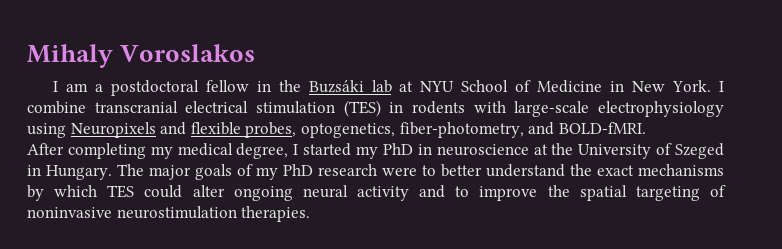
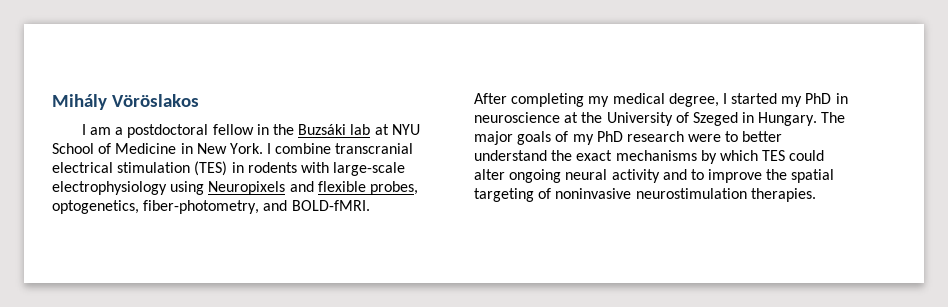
[27,44,256,68] Mihaly Voroslakos -> [52,94,200,110] Mihály Vöröslakos

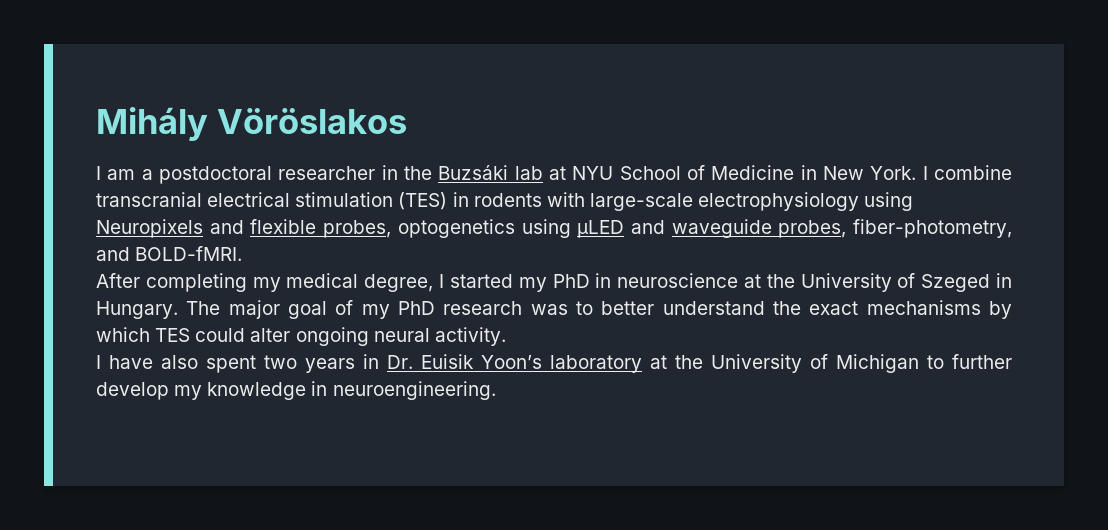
[212,124,254,135] fellow -> [278,166,376,180] researcher
[52,200,139,214] optogenetics, -> [397,219,847,238] optogenetics using μLED and waveguide probes,
[517,131,552,145] goals -> [288,301,327,319] goal
[688,134,722,142] were -> [530,304,568,315] was
[611,169,835,183] [474,188,816,202] activity and to improve the spatial targeting of noninvasive neurostimulation therapies. -> [434,327,506,346] [96,354,1012,373] [96,381,496,400] activity. // I have also spent two years in Dr. Euisik Yoon’s laboratory at the University of Michigan to further develop my knowledge in neuroengineering.

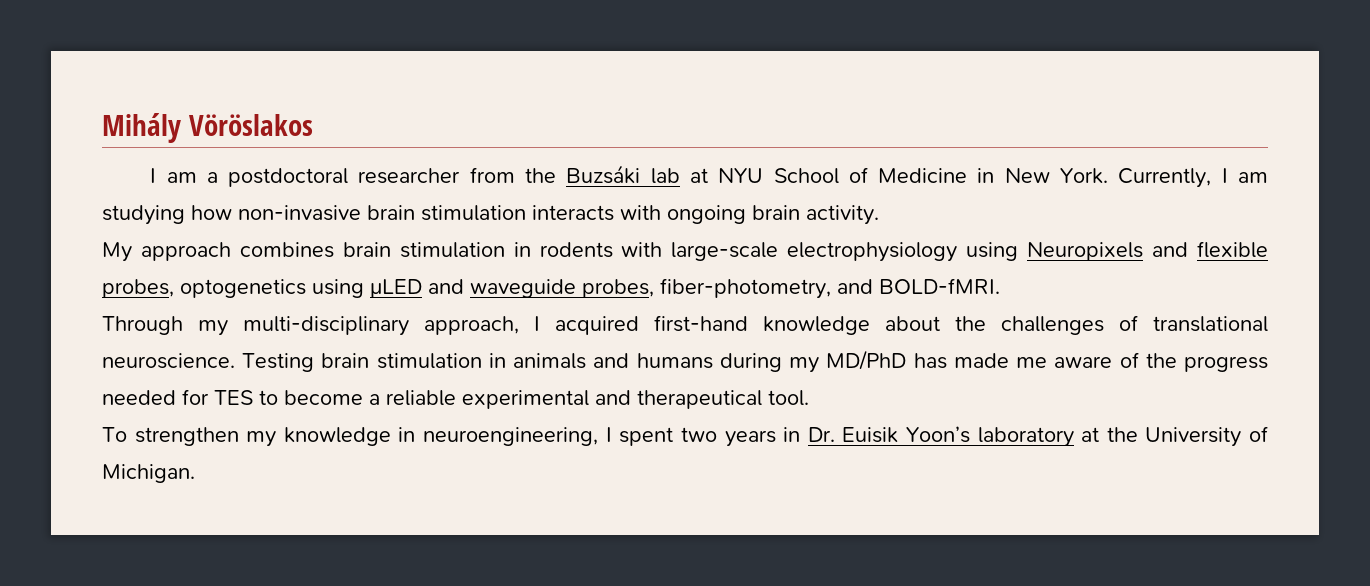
[381,165,398,180] in -> [469,167,515,183] from
[922,165,1013,180] [96,192,448,210] I combine transcranial electrical stimulation (TES) -> [1118,168,1268,188] [102,205,879,225] [102,242,505,262] Currently, I am studying how non-invasive brain stimulation interacts with ongoing brain activity. // My approach combines brain stimulation
[96,273,1012,292] [96,300,1013,319] [96,327,506,346] [96,355,198,369] After completing my medical degree, I started my PhD in neuroscience at the University of Szeged in Hungary. The major goal of my PhD research was to better understand the exact mechanisms by which TES could alter ongoing neural activity. // I have also -> [102,315,1268,336] [102,350,1269,373] [102,389,809,409] [102,427,612,447] Through my multi-disciplinary approach, I acquired first-hand knowledge about the challenges of translational neuroscience. Testing brain stimulation in animals and humans during my MD/PhD has made me aware of the progress needed for TES to become a reliable experimental and therapeutical tool. // To strengthen my knowledge in neuroengineering, I
[836,354,1012,373] [96,381,496,400] Michigan to further develop my knowledge in neuroengineering. -> [102,464,195,483] Michigan.

